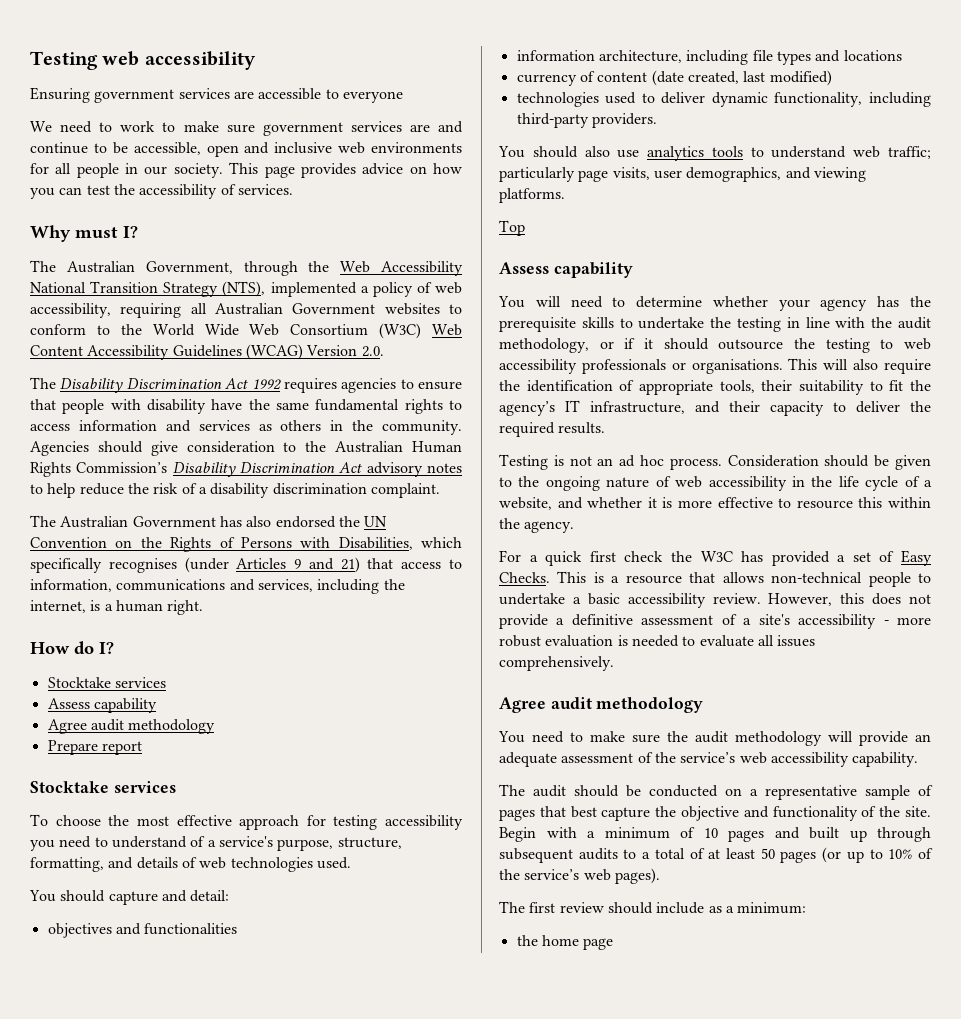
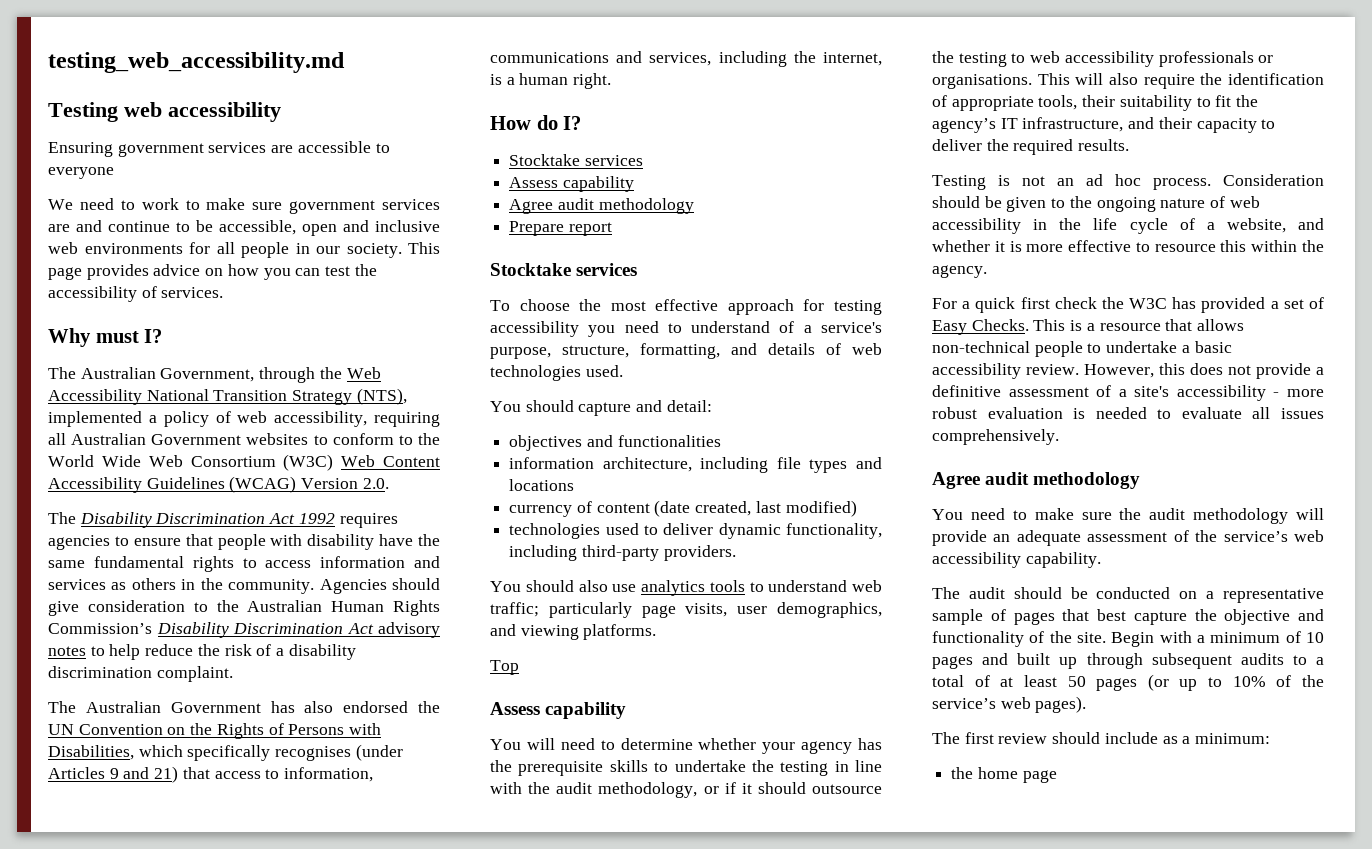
(30, 60) none -> [48,52,345,73] testing_web_accessibility.md //

